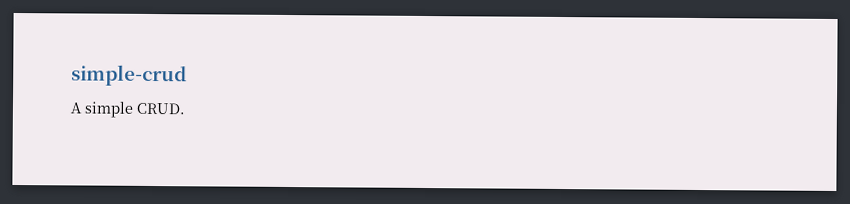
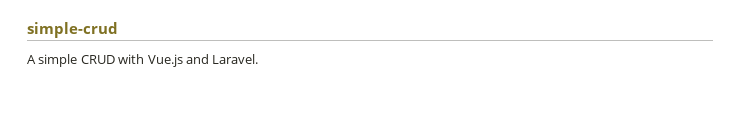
[136,102,185,115] CRUD. -> [80,54,259,67] CRUD with Vue.js and Laravel.

